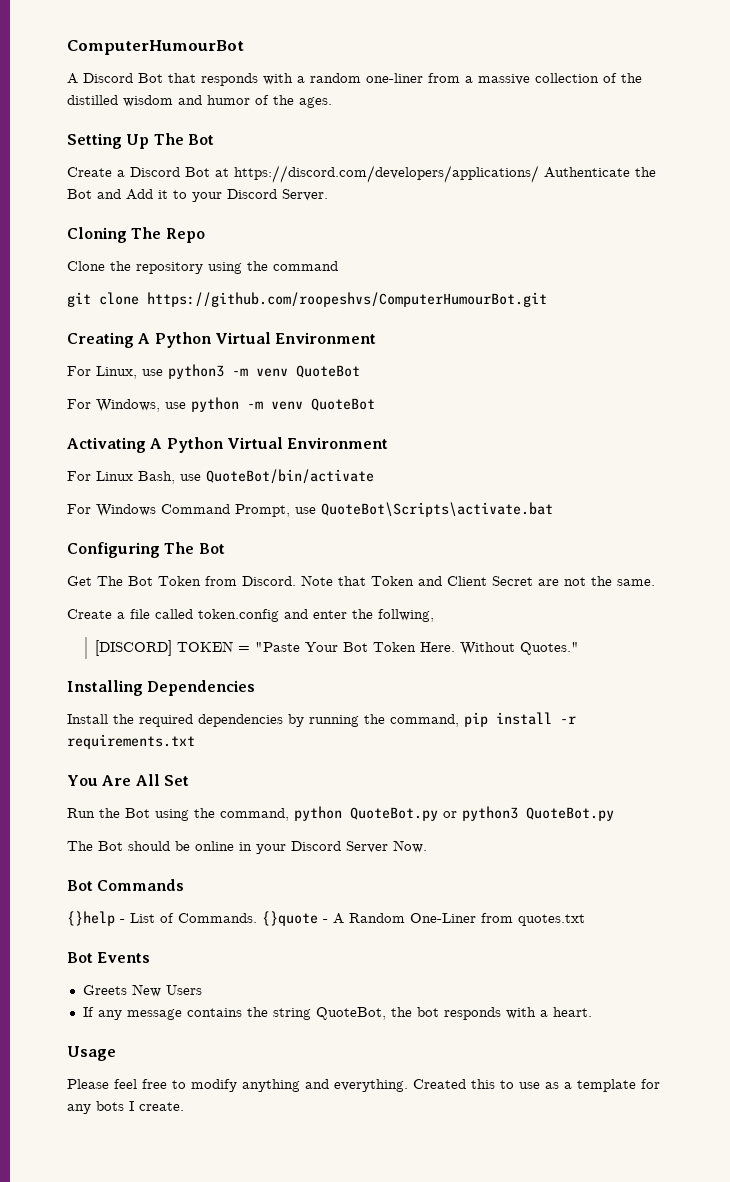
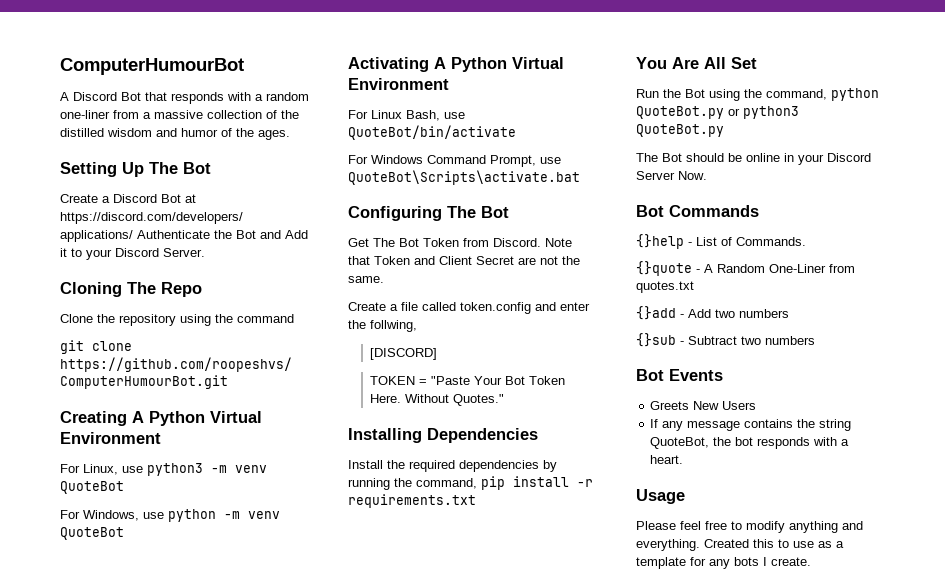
(172, 648) none -> (437, 354) //
(257, 918) none -> (806, 241) //
(585, 920) none -> [636,306,789,320] [636,333,815,347] // {}add - Add two numbers // {}sub - Subtract two numbers

